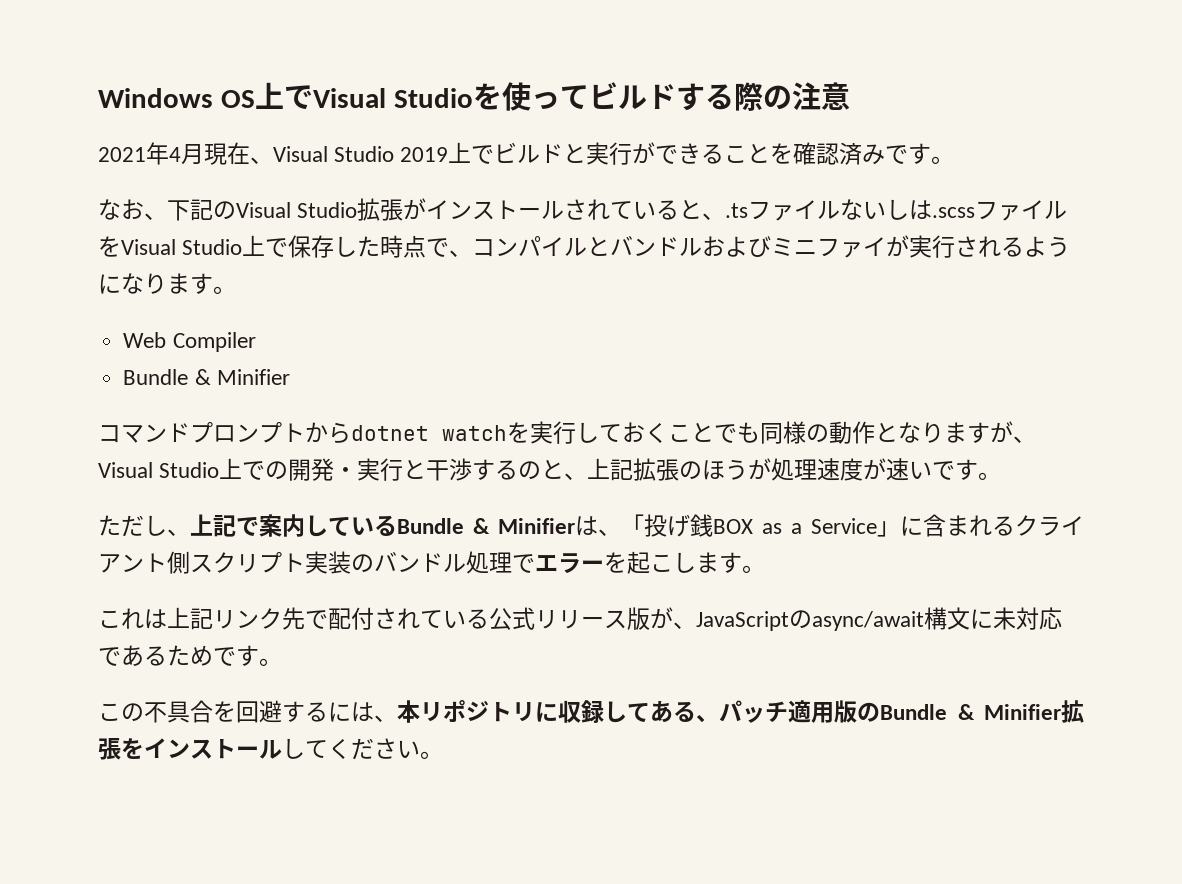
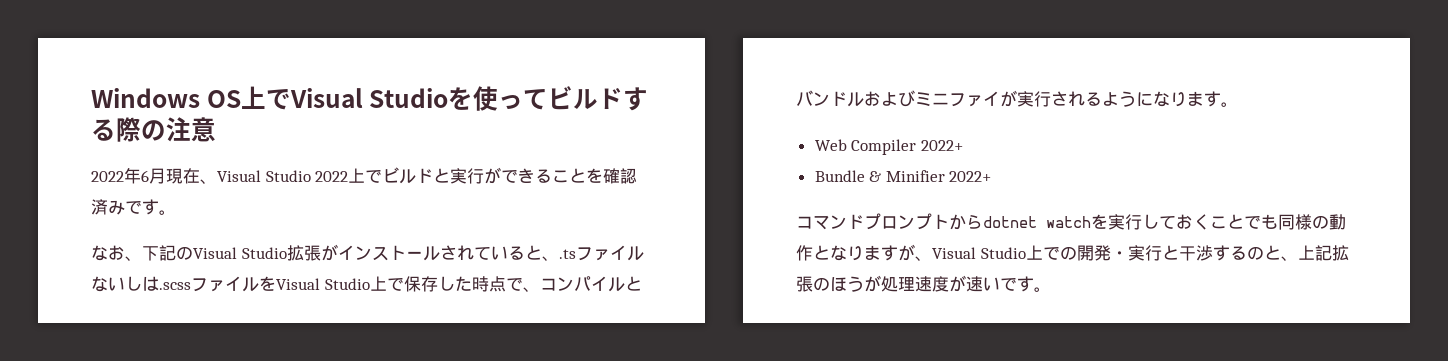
[98,142,181,165] 2021年4 -> [91,167,149,184] 2022年6
[400,147,449,162] 2019 -> [315,171,349,182] 2022
[123,369,290,385] // Bundle & Minifier -> [920,140,963,151] [814,170,992,182] 2022+ // Bundle & Minifier 2022+
[98,514,1084,537] [98,551,765,574] [98,607,1062,631] [98,645,282,666] [98,700,1084,723] [98,738,443,760] // ただし、上記で案内しているBundle & Minifierは、「投げ銭BOX as a Service」に含まれるクライアント側スクリプト実装のバンドル処理でエラーを起こします。 // これは上記リンク先で配付されている公式リリース版が、JavaScriptのasync/await構文に未対応であるためです。 // この不具合を回避するには、本リポジトリに収録してある、パッチ適用版のBundle & Minifier拡張をインストールしてください。 -> (1051, 289) none

